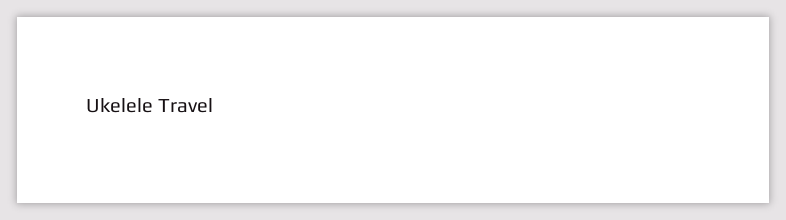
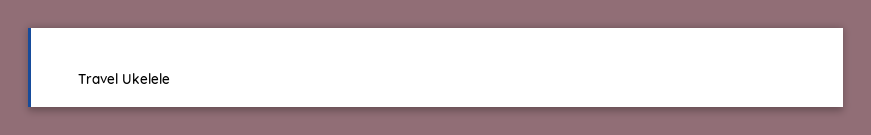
[86,98,214,113] Ukelele Travel -> [78,73,170,84] Travel Ukelele

